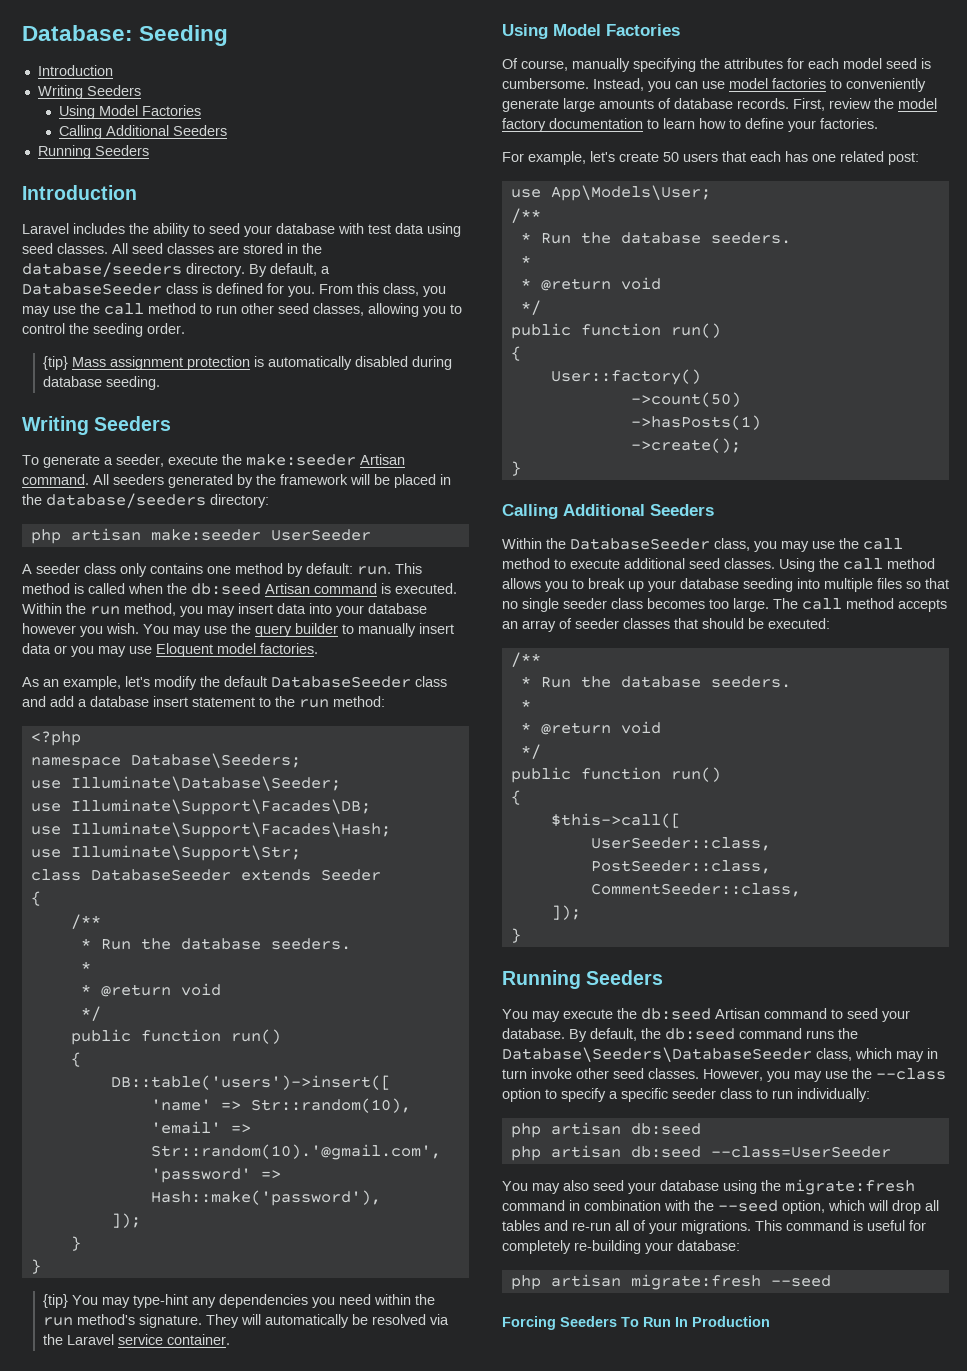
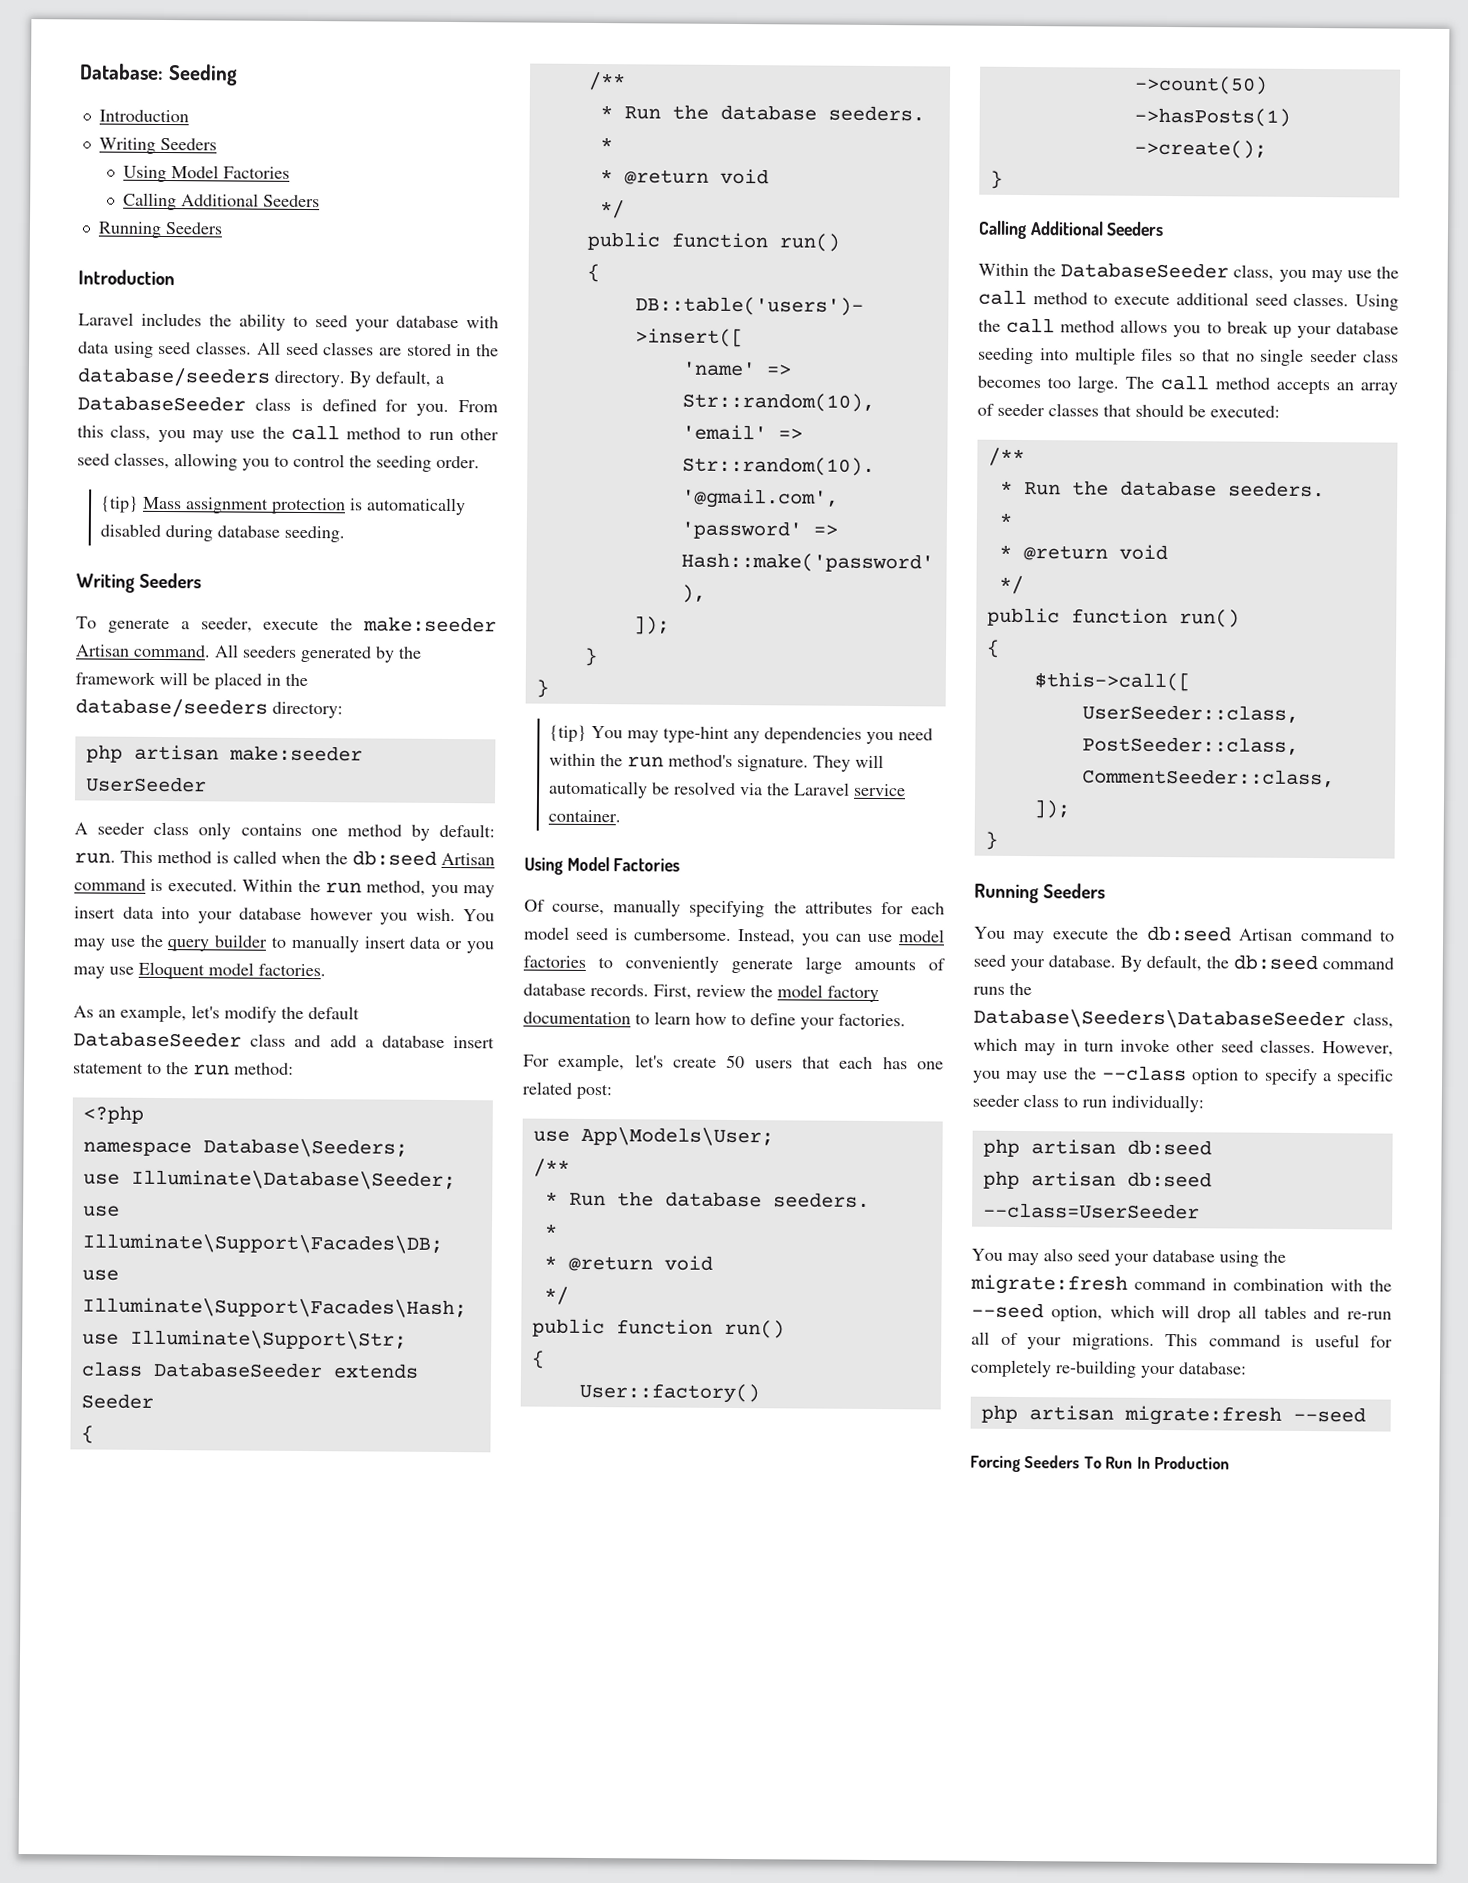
[368,224,391,234] test -> (499, 322) none

